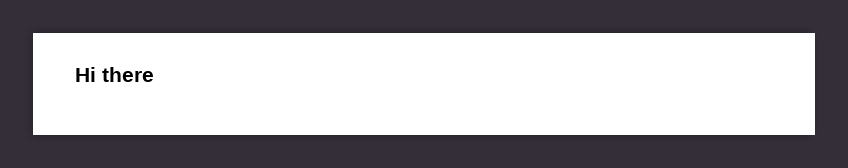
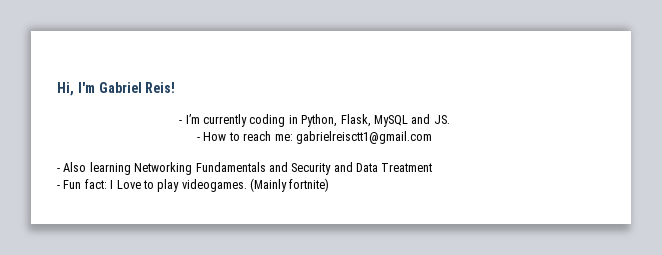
[75,67,154,82] Hi there -> [57,82,176,96] [179,114,450,127] [197,131,432,144] [57,162,433,175] [57,178,330,192] Hi, I'm Gabriel Reis! // - I’m currently coding in Python, Flask, MySQL and JS. // - How to reach me: gabrielreisctt1@gmail.com // - Also learning Networking Fundamentals and Security and Data Treatment // - Fun fact: I Love to play videogames. (Mainly fortnite)

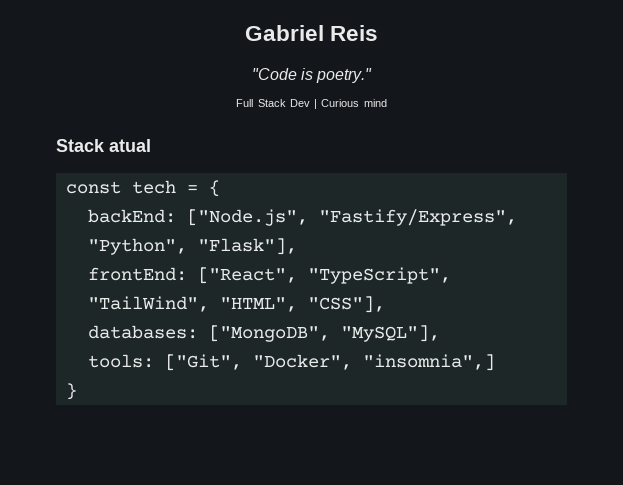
[57,82,176,96] [179,114,450,127] [197,131,432,144] [57,162,433,175] [57,178,330,192] Hi, I'm Gabriel Reis! // - I’m currently coding in Python, Flask, MySQL and JS. // - How to reach me: gabrielreisctt1@gmail.com // - Also learning Networking Fundamentals and Security and Data Treatment // - Fun fact: I Love to play videogames. (Mainly fortnite) -> [244,25,379,41] [251,68,373,83] [236,99,387,109] [56,139,151,152] [65,180,220,197] [87,209,517,226] [87,238,297,255] [87,267,451,284] [87,296,385,313] [87,325,440,342] [87,354,495,371] [65,383,77,400] Gabriel Reis // "Code is poetry." // Full Stack Dev | Curious mind // Stack atual // const tech = { // backEnd: ["Node.js", "Fastify/Express", "Python", "Flask"], // frontEnd: ["React", "TypeScript", "TailWind", "HTML", "CSS"], // databases: ["MongoDB", "MySQL"], // tools: ["Git", "Docker", "insomnia",] // }

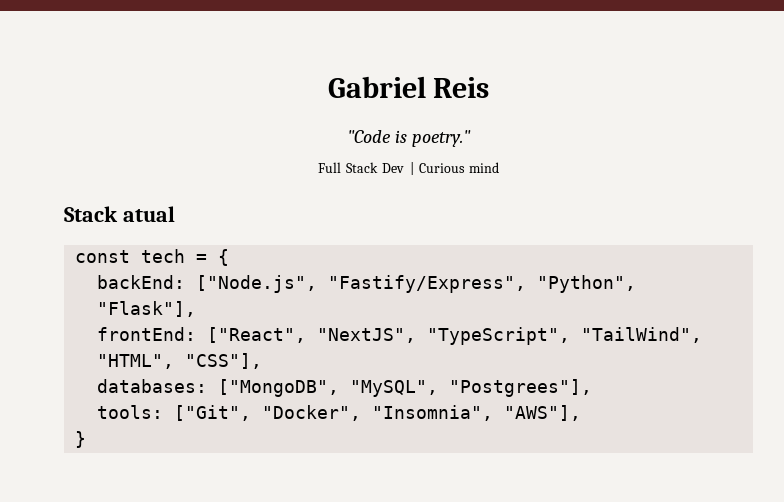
(297, 275) none -> [317,328,417,343] "NextJS",
[340,325,440,342] "MySQL"], -> [350,379,593,397] "MySQL", "Postgrees"],
[362,354,495,371] "insomnia",] -> [372,405,582,421] "Insomnia", "AWS"],

